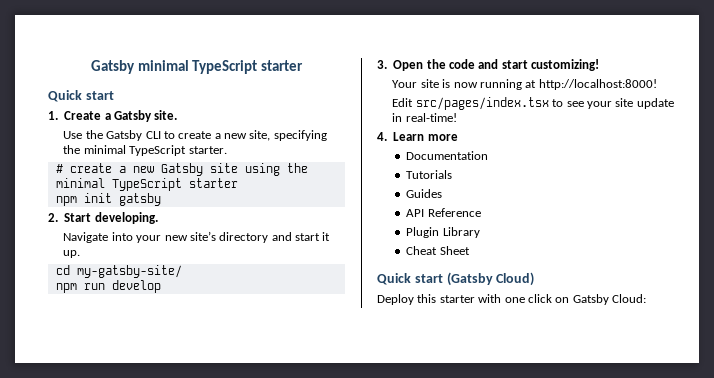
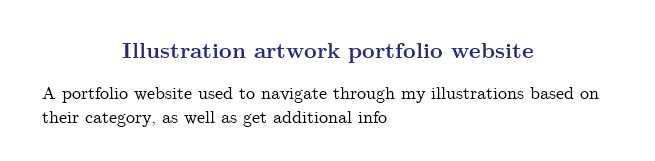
[90,60,304,74] [48,90,114,102] [48,110,178,122] [63,130,327,141] [63,145,227,156] [55,163,308,176] [55,178,238,191] [55,193,161,206] [48,212,158,224] [63,231,331,243] [63,250,81,258] [55,265,182,278] [55,280,161,293] [377,59,600,71] [392,79,657,90] [392,97,674,110] [392,113,457,122] [377,132,458,141] [406,151,489,160] [406,170,453,179] [406,189,443,198] [406,208,481,217] [406,227,480,238] [406,246,470,255] [377,272,535,286] [377,294,646,305] Gatsby minimal TypeScript starter // Quick start // 1. Create a Gatsby site. // Use the Gatsby CLI to create a new site, specifying the minimal TypeScript starter. // # create a new Gatsby site using the minimal TypeScript starter // npm init gatsby // 2. Start developing. // Navigate into your new site’s directory and start it up. // cd my-gatsby-site/ // npm run develop // 3. Open the code and start customizing! // Your site is now running at http://localhost:8000! // Edit src/pages/index.tsx to see your site update in real-time! // 4. Learn more // Documentation // Tutorials // Guides // API Reference // Plugin Library // Cheat Sheet // Quick start (Gatsby Cloud) // Deploy this starter with one click on Gatsby Cloud: -> [121,43,534,63] [42,87,599,103] [42,111,387,127] Illustration artwork portfolio website // A portfolio website used to navigate through my illustrations based on their category, as well as get additional info

